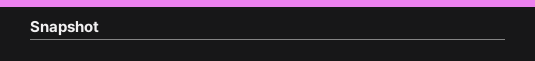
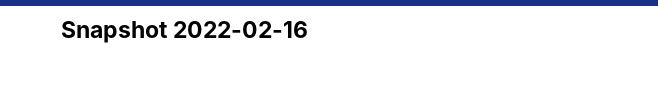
(99, 28) none -> [173,21,309,38] 2022-02-16

